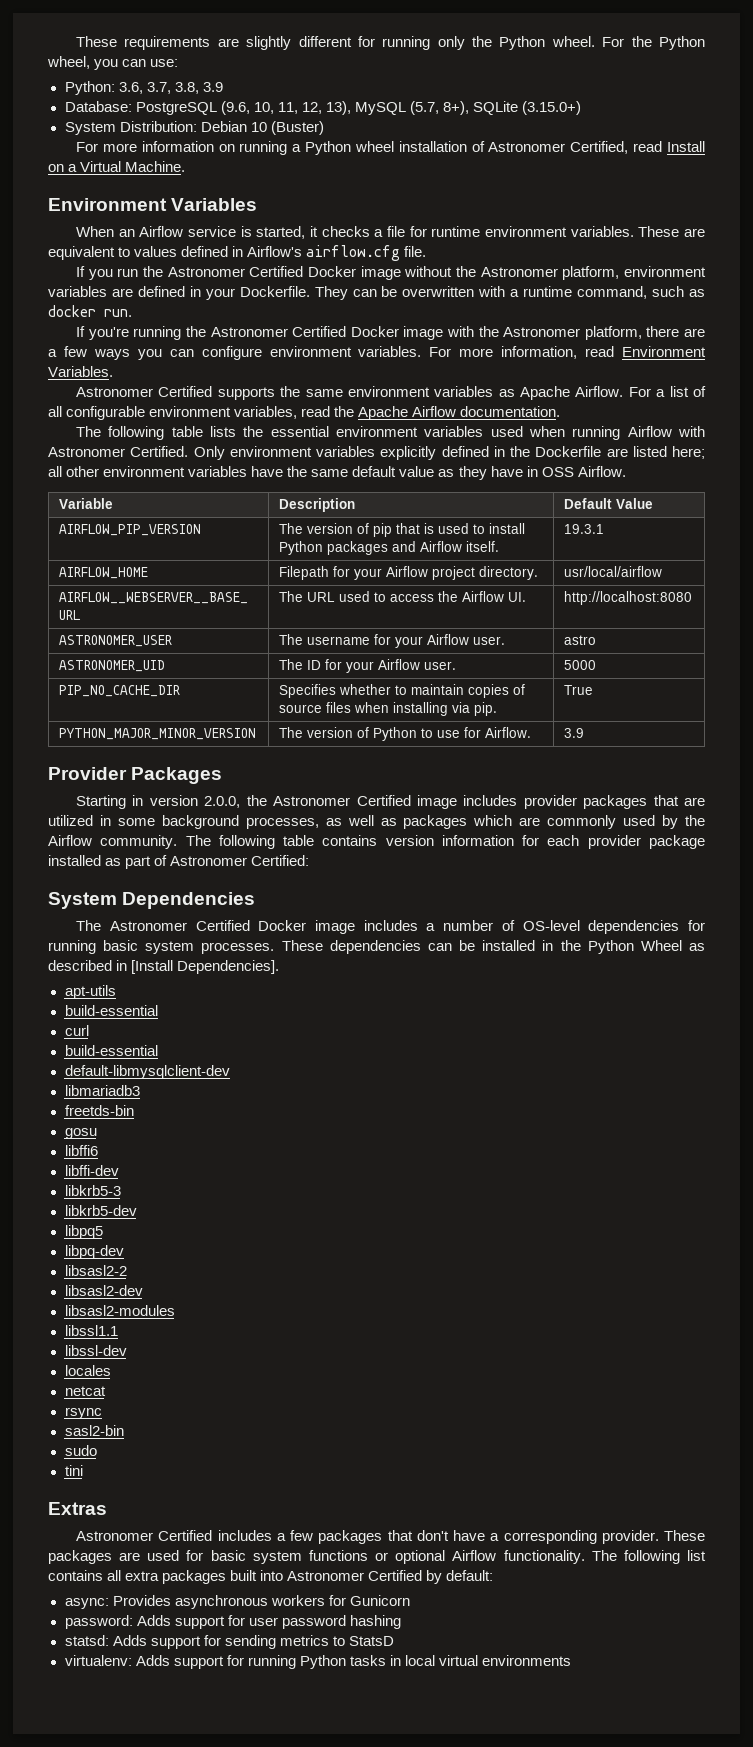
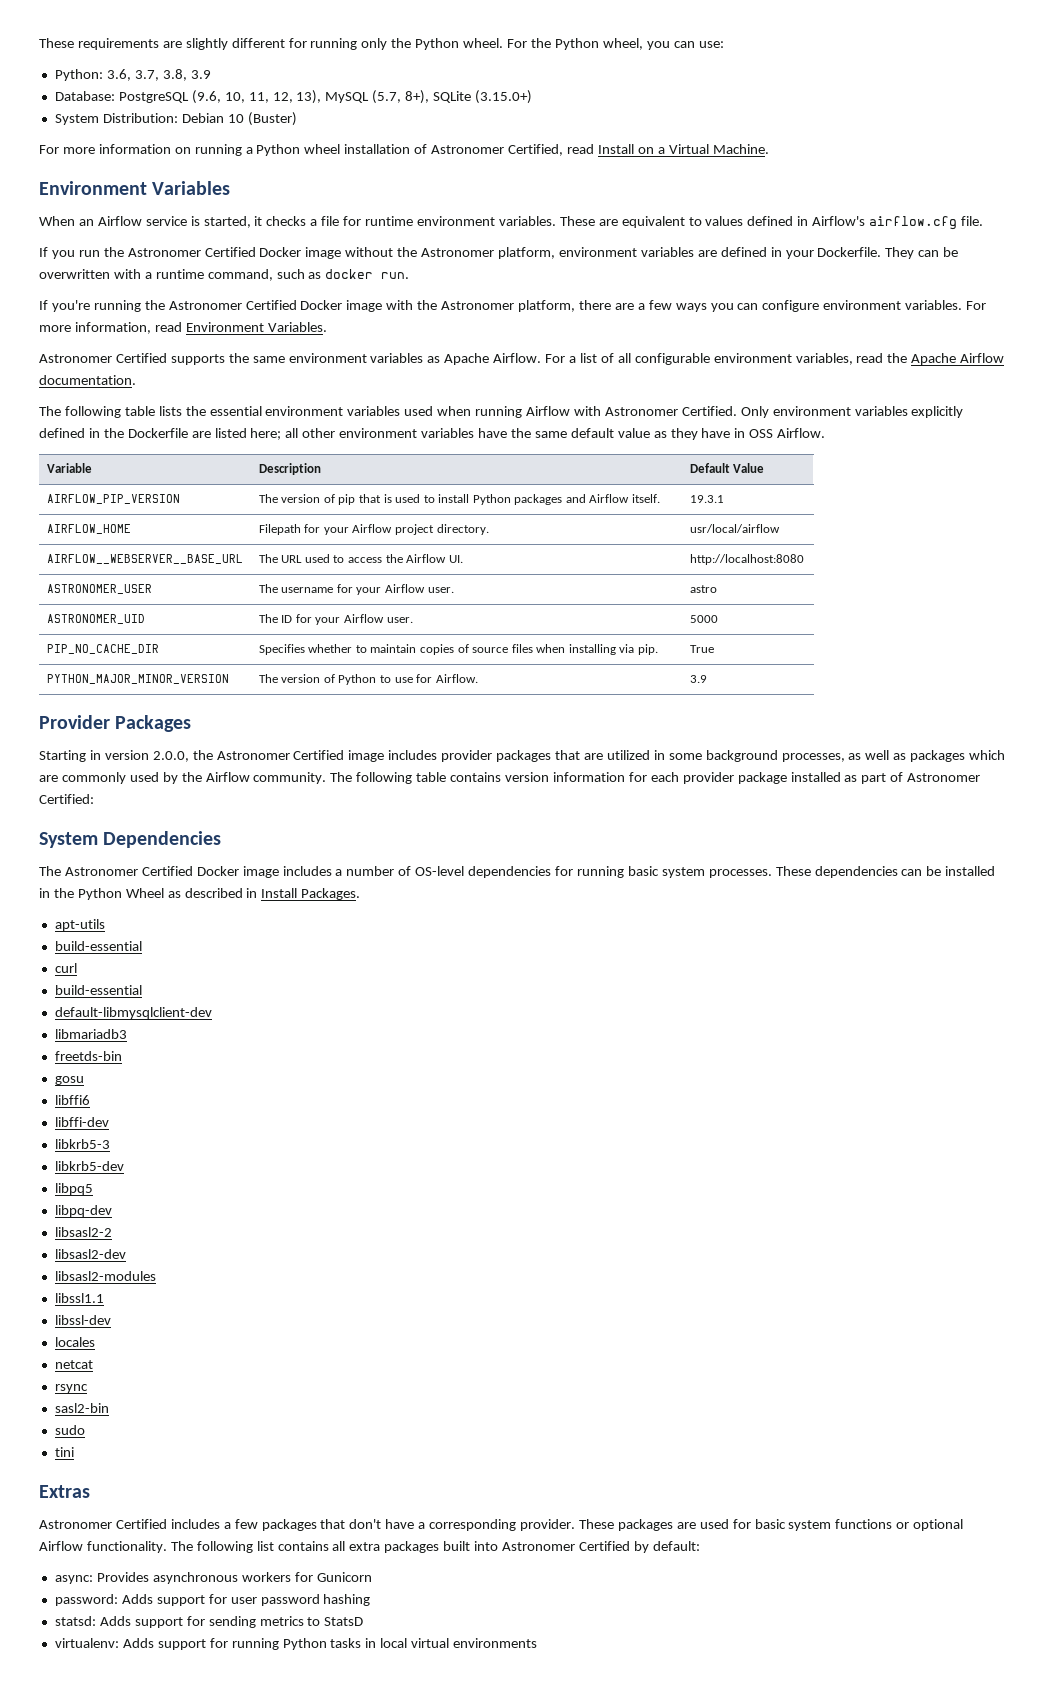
[131,960,280,974] [Install Dependencies]. -> [261,888,361,900] Install Packages.

